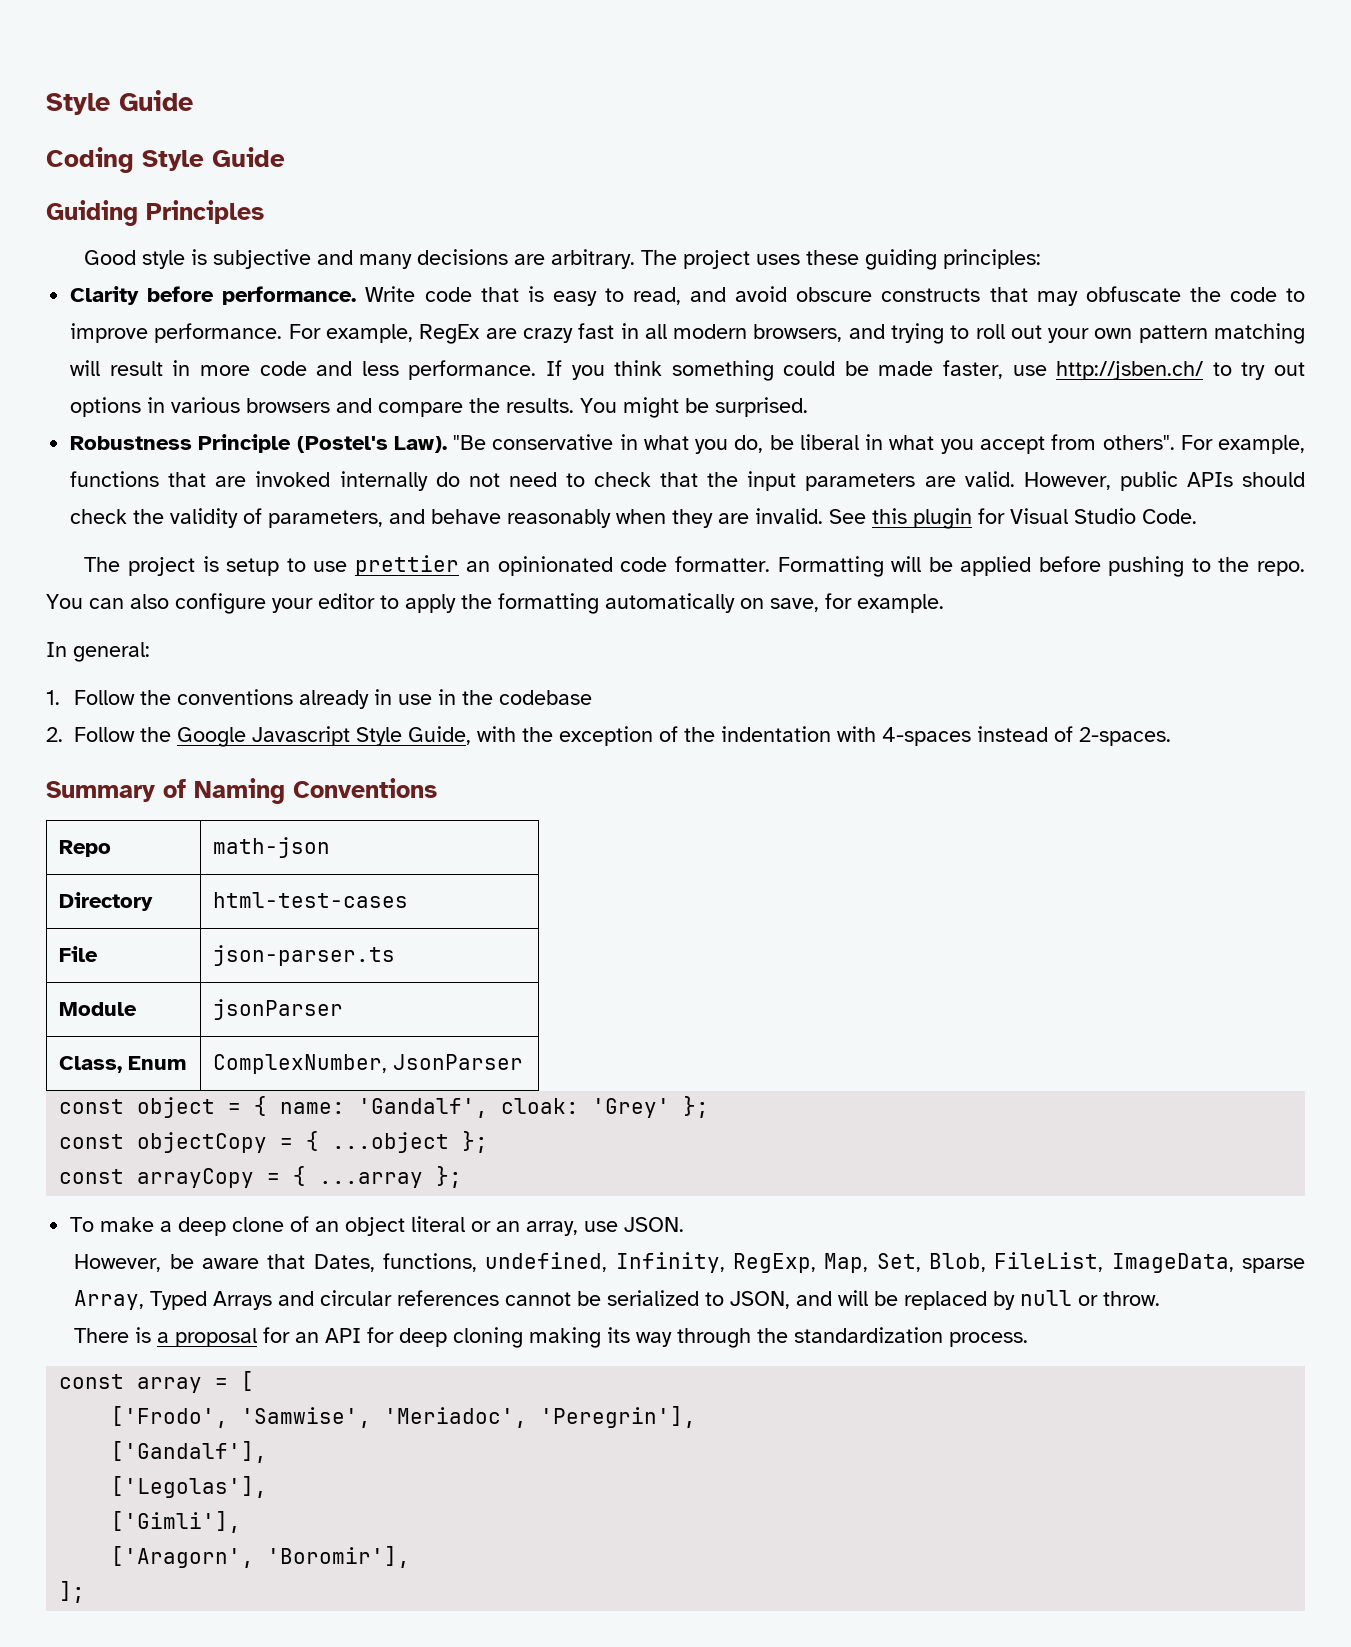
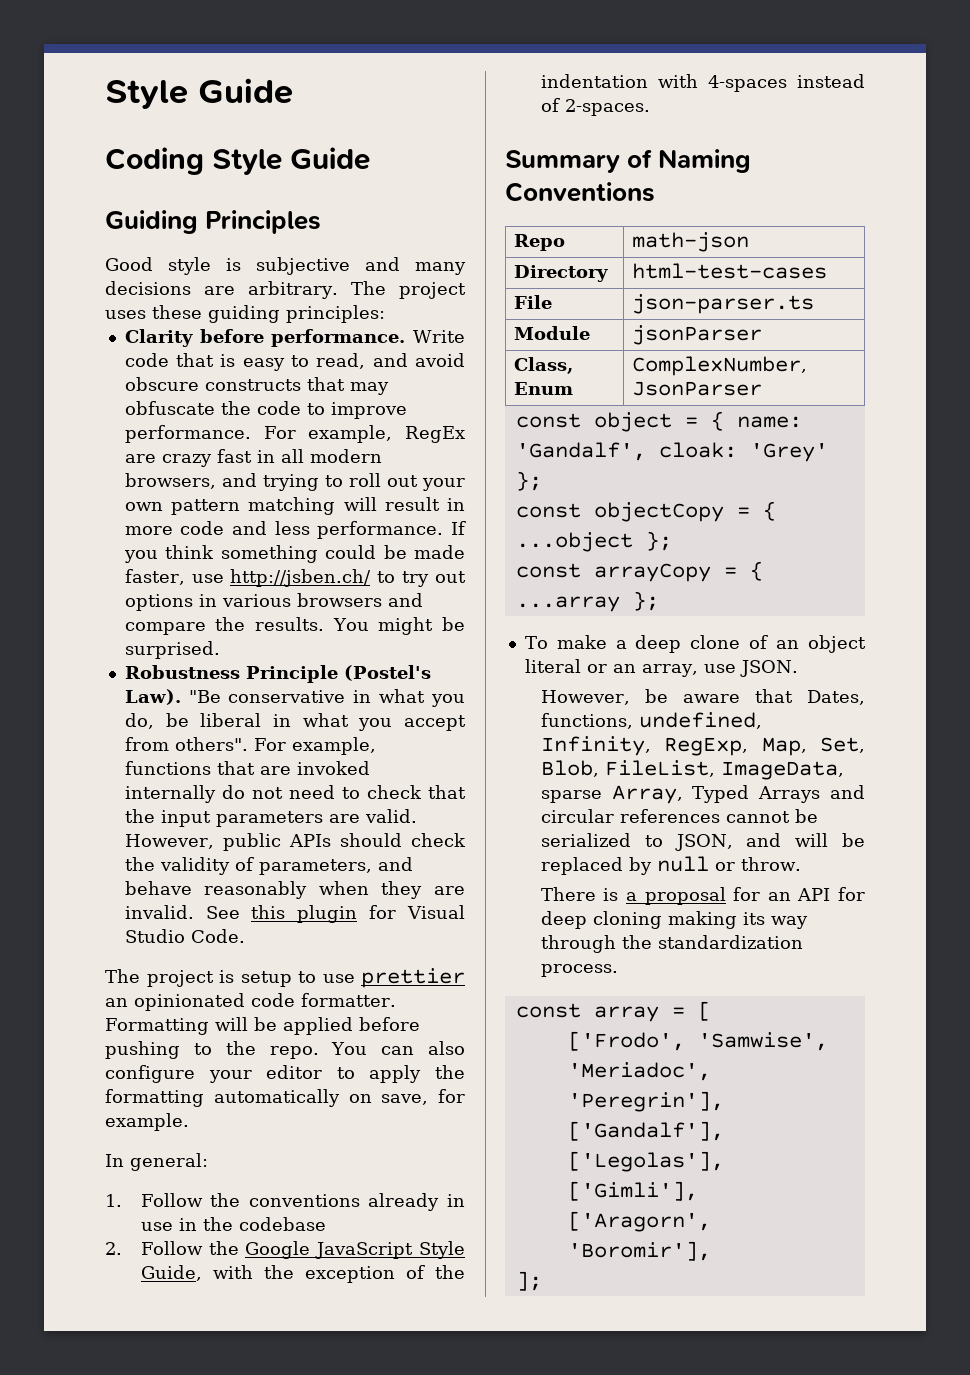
[252,726,351,746] Javascript -> [315,1242,414,1259] JavaScript

